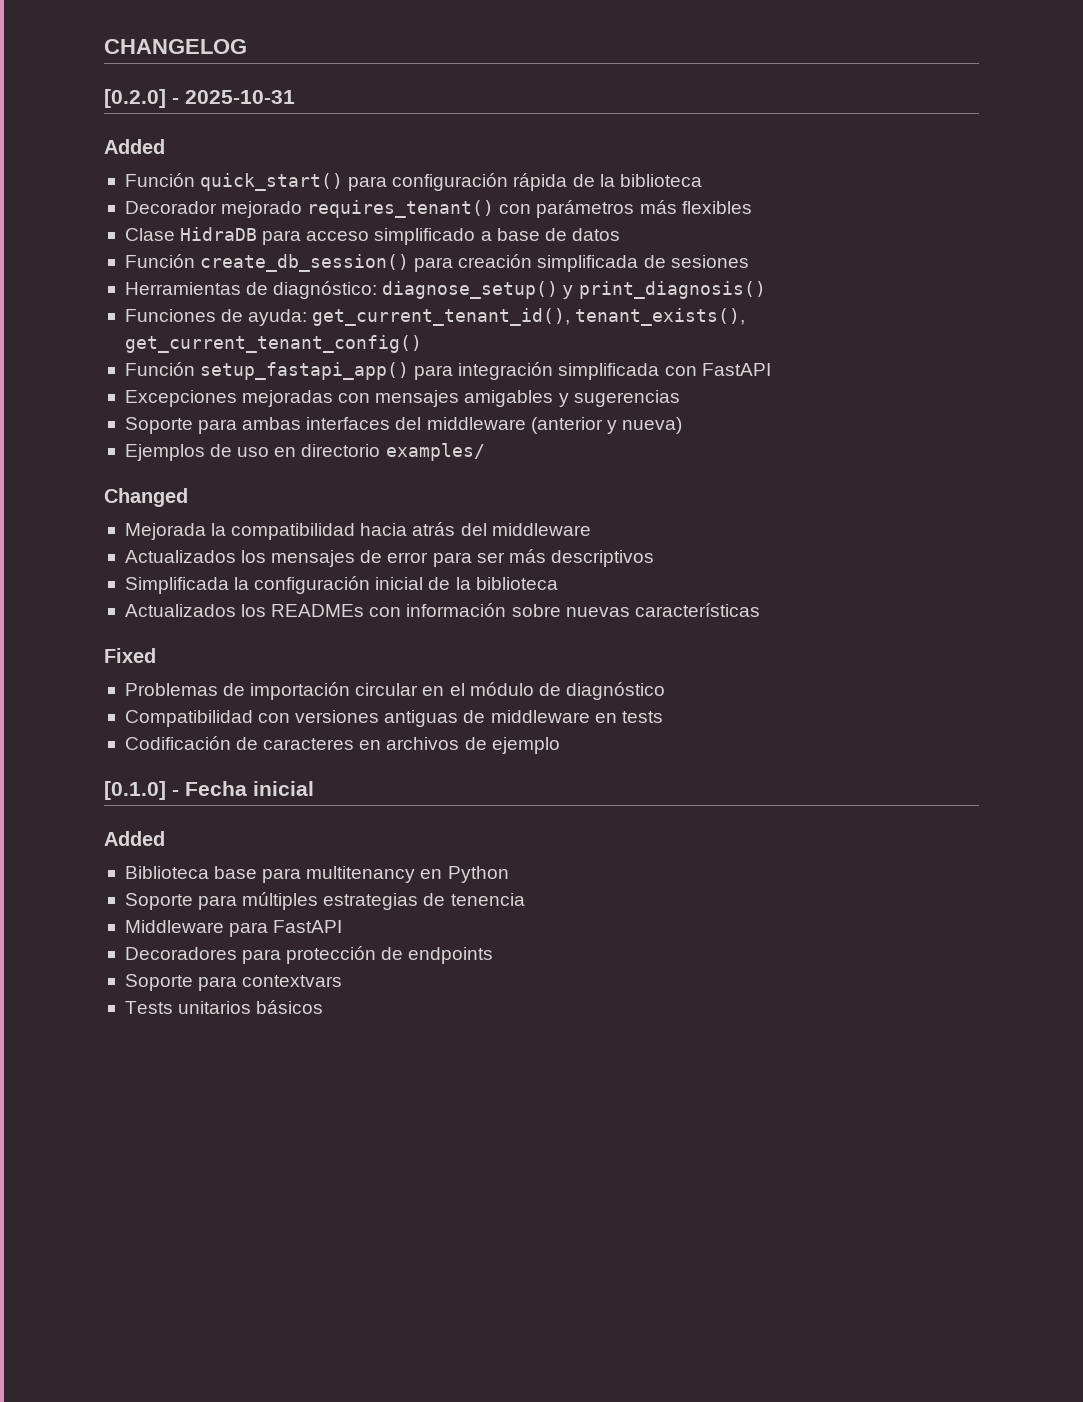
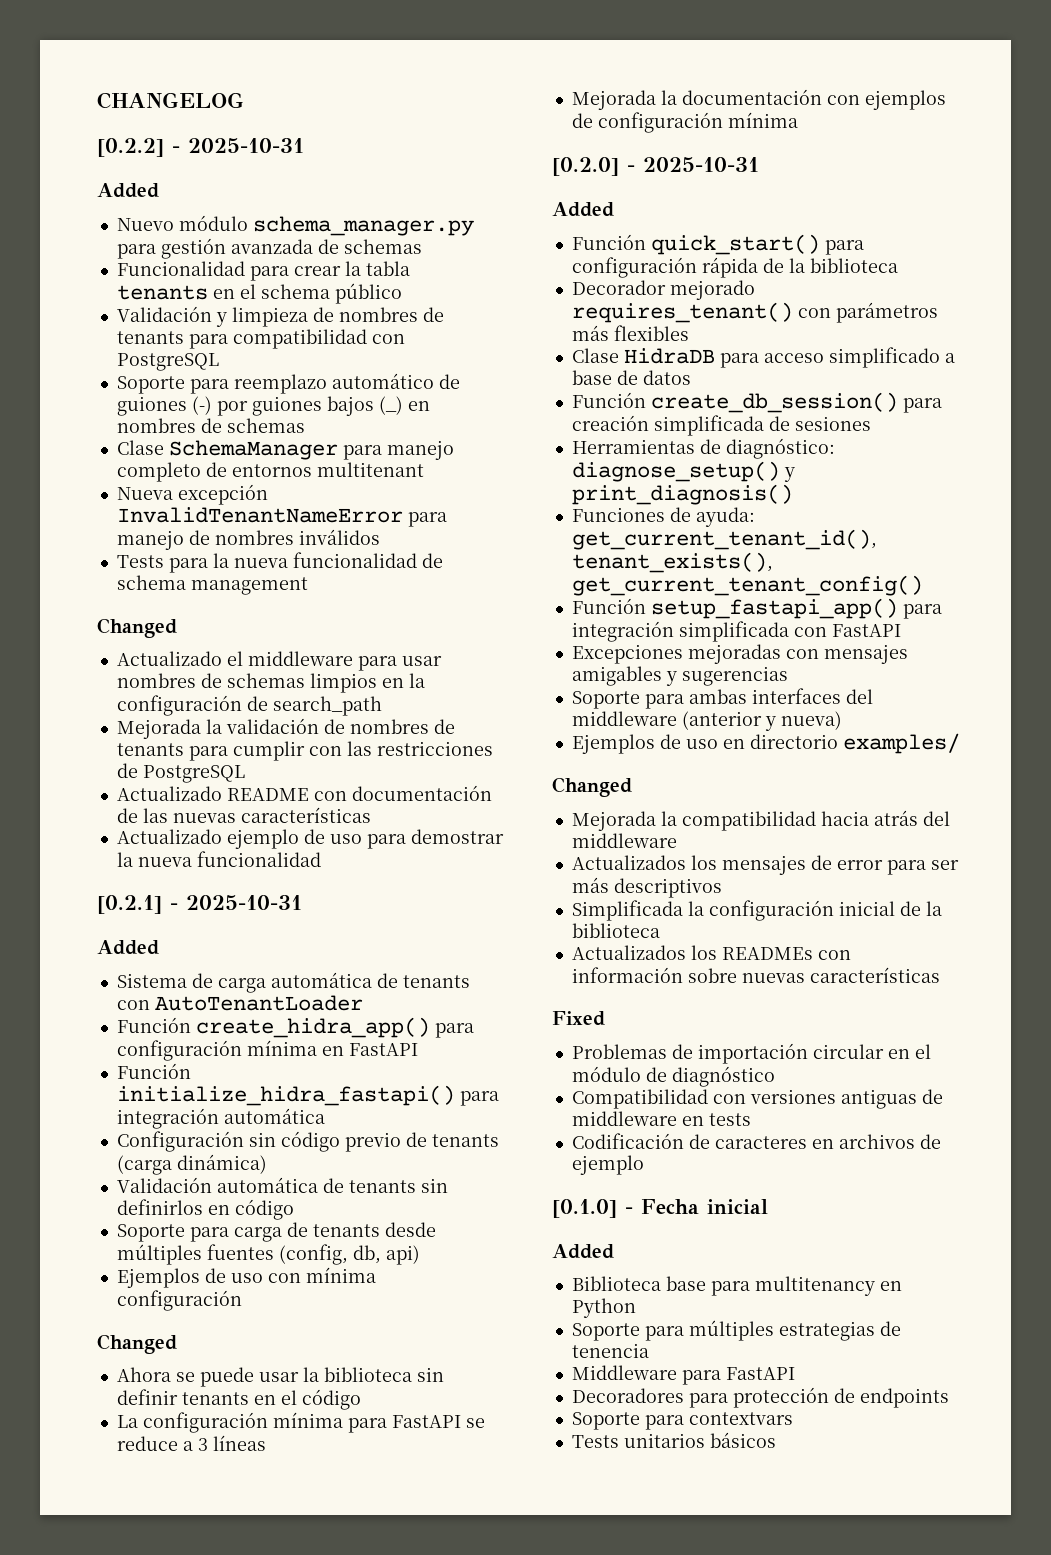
(247, 46) none -> [97,138,304,157] [97,183,159,198] [116,215,474,236] [116,238,422,259] [116,261,410,281] [116,283,402,304] [116,306,444,327] [116,329,405,349] [116,353,219,371] [116,373,460,394] [116,396,430,416] [116,418,305,433] [116,440,454,460] [116,462,424,482] [116,484,268,505] [116,507,447,527] [116,529,380,550] [116,552,443,573] [116,575,308,595] [97,618,177,638] [116,651,442,671] [116,673,425,693] [116,695,382,716] [116,718,455,739] [116,741,493,761] [116,763,245,783] [116,785,492,801] [116,807,371,823] [116,829,504,849] [116,851,321,867] [97,895,302,914] [97,940,159,955] [116,972,470,993] [116,995,363,1011] [116,1017,474,1038] [116,1040,418,1061] [116,1063,191,1079] [116,1085,499,1106] [116,1108,325,1129] [116,1131,499,1152] [116,1154,267,1175] [116,1177,448,1193] [116,1199,294,1220] [116,1222,436,1242] [116,1244,420,1265] [116,1267,376,1288] [116,1290,242,1311] [97,1334,177,1354] [116,1367,444,1387] [116,1389,361,1410] [116,1412,485,1433] [116,1435,266,1451] [571,89,946,110] [571,112,798,133] // [0.2.2] - 2025-10-31 // Added // Nuevo módulo schema_manager.py para gestión avanzada de schemas // Funcionalidad para crear la tabla tenants en el schema público // Validación y limpieza de nombres de tenants para compatibilidad con PostgreSQL // Soporte para reemplazo automático de guiones (-) por guiones bajos (_) en nombres de schemas // Clase SchemaManager para manejo completo de entornos multitenant // Nueva excepción InvalidTenantNameError para manejo de nombres inválidos // Tests para la nueva funcionalidad de schema management // Changed // Actualizado el middleware para usar nombres de schemas limpios en la configuración de search_path // Mejorada la validación de nombres de tenants para cumplir con las restricciones de PostgreSQL // Actualizado README con documentación de las nuevas características // Actualizado ejemplo de uso para demostrar la nueva funcionalidad // [0.2.1] - 2025-10-31 // Added // Sistema de carga automática de tenants con AutoTenantLoader // Función create_hidra_app() para configuración mínima en FastAPI // Función initialize_hidra_fastapi() para integración automática // Configuración sin código previo de tenants (carga dinámica) // Validación automática de tenants sin definirlos en código // Soporte para carga de tenants desde múltiples fuentes (config, db, api) // Ejemplos de uso con mínima configuración // Changed // Ahora se puede usar la biblioteca sin definir tenants en el código // La configuración mínima para FastAPI se reduce a 3 líneas // Mejorada la documentación con ejemplos de configuración mínima

